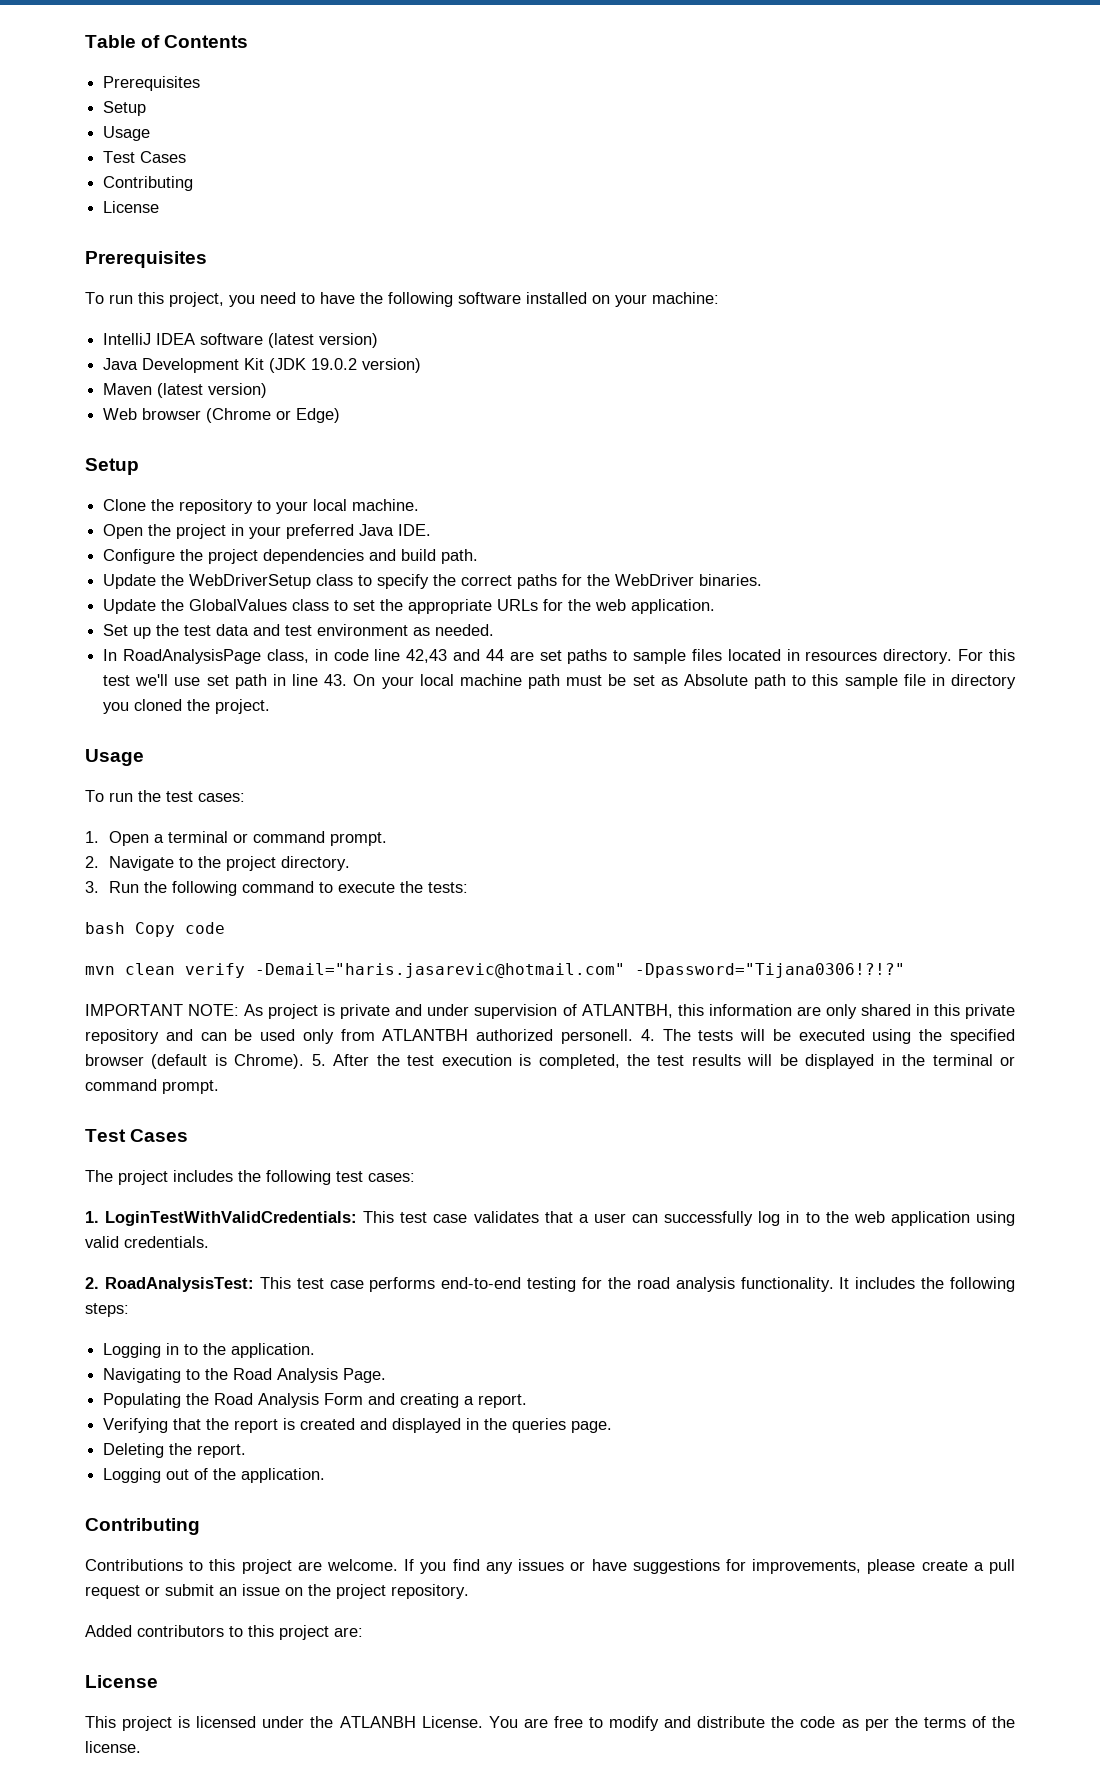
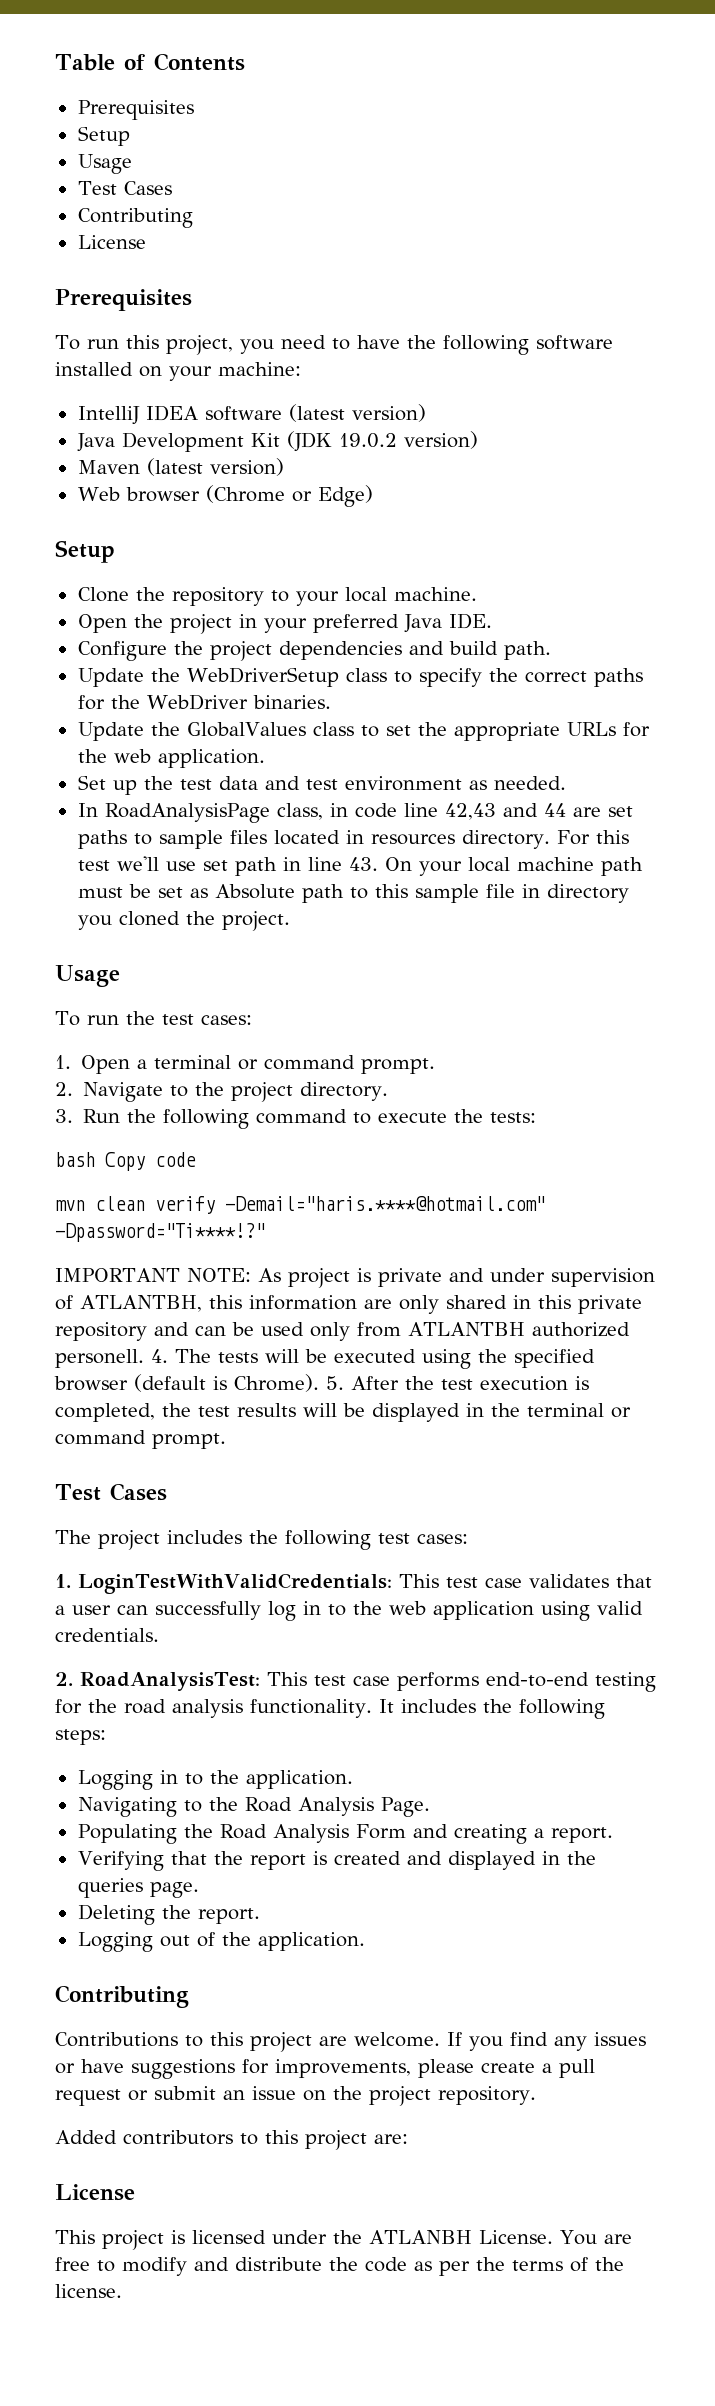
[255,963,905,978] -Demail="haris.jasarevic@hotmail.com" -Dpassword="Tijana0306!?!?" -> [225,1196,545,1211] [55,1223,265,1242] -Demail="haris.****@hotmail.com" -Dpassword="Ti****!?"

